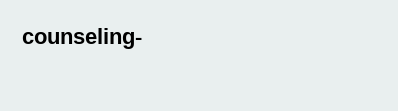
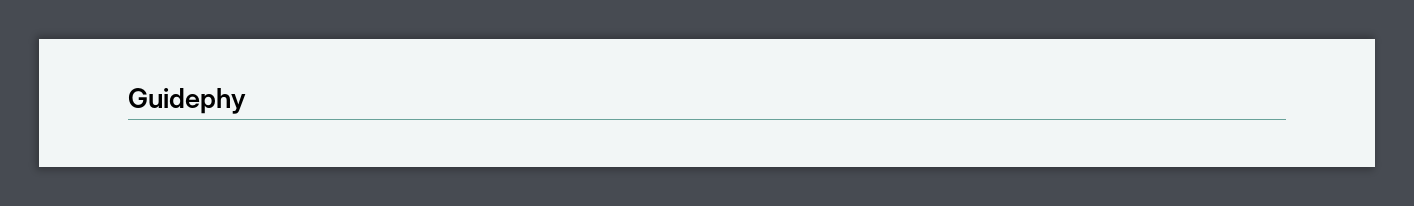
[22,28,142,49] counseling- -> [128,88,246,114] Guidephy

